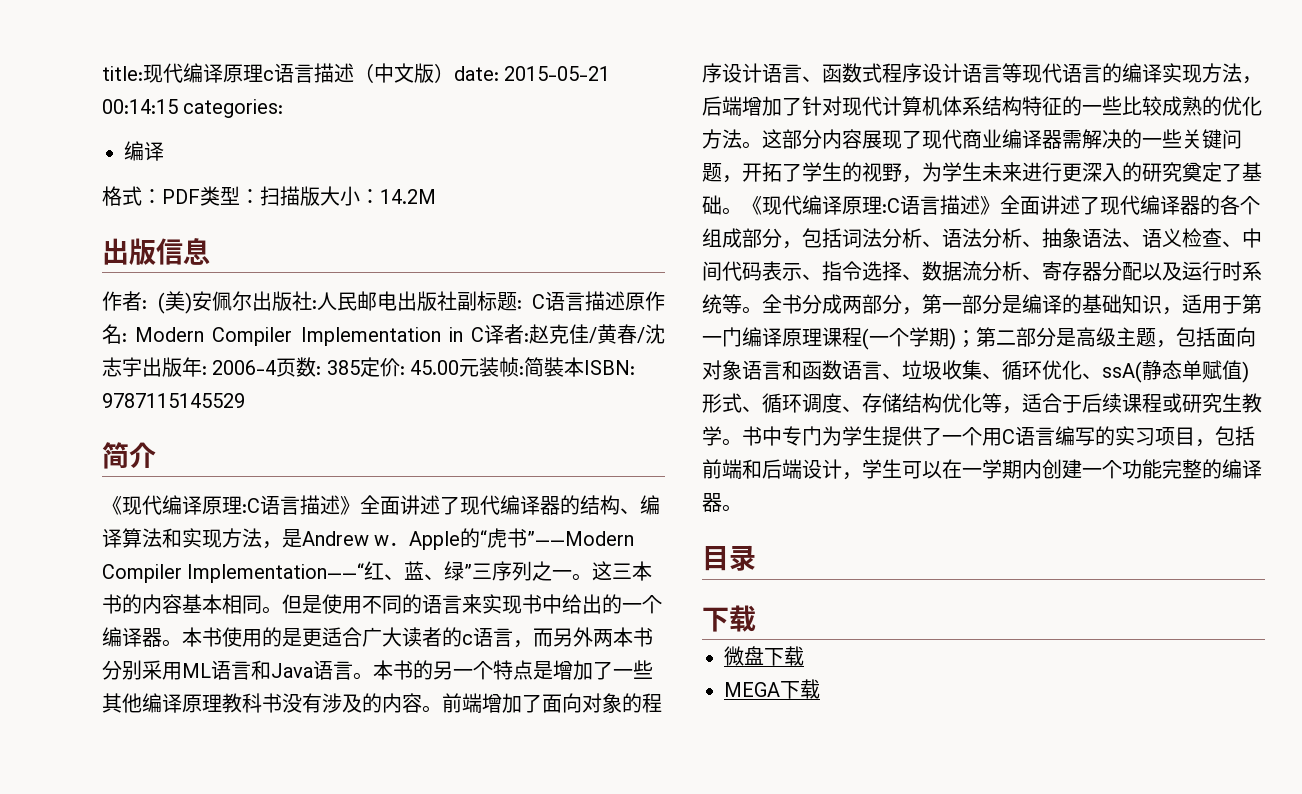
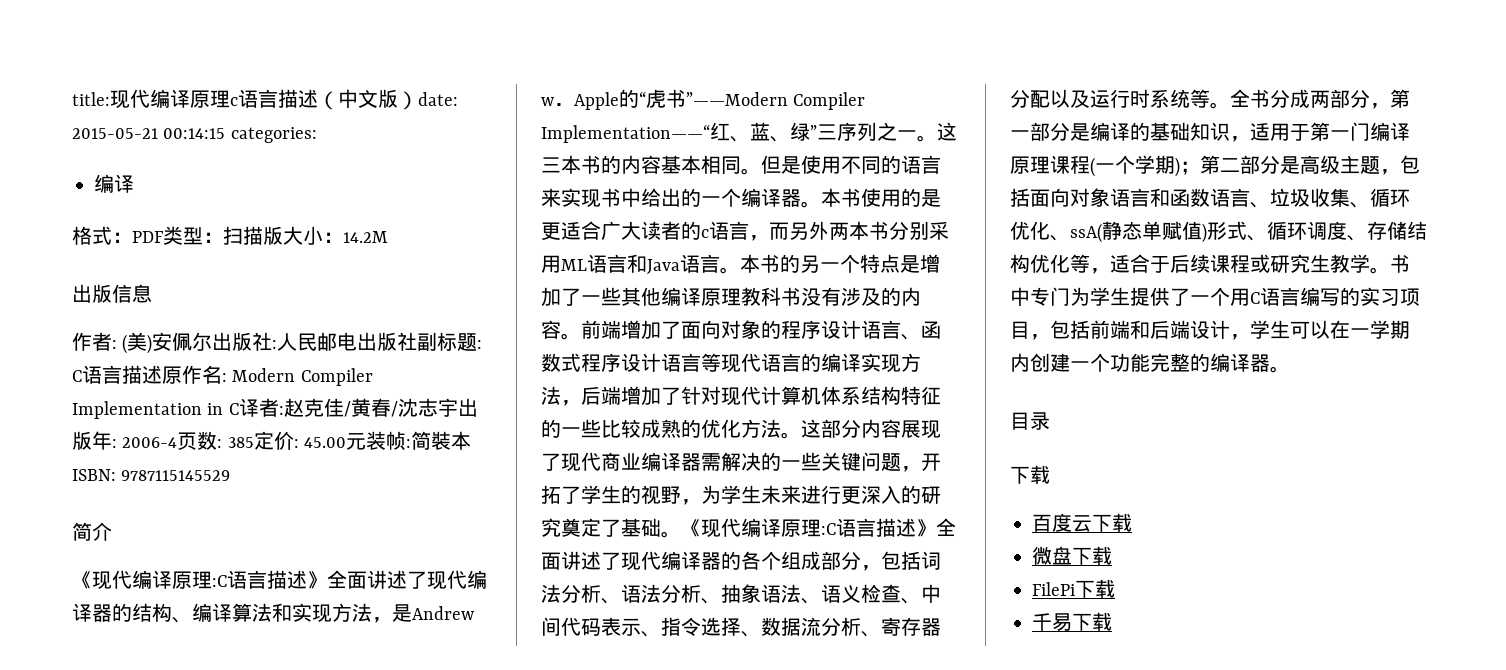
(756, 618) none -> [1032,513,1132,532] // 百度云下载
[724,679,820,699] MEGA下载 -> [1032,579,1115,598] [1032,612,1112,632] FilePi下载 // 千易下载

